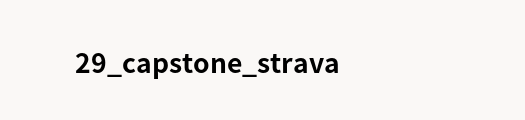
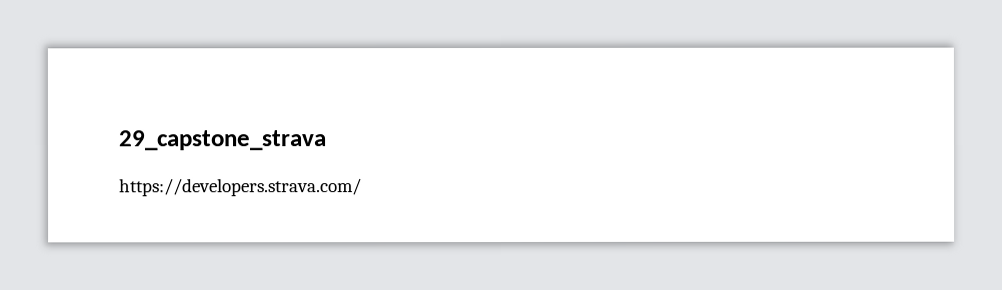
(340, 66) none -> [119,178,362,197] // https://developers.strava.com/

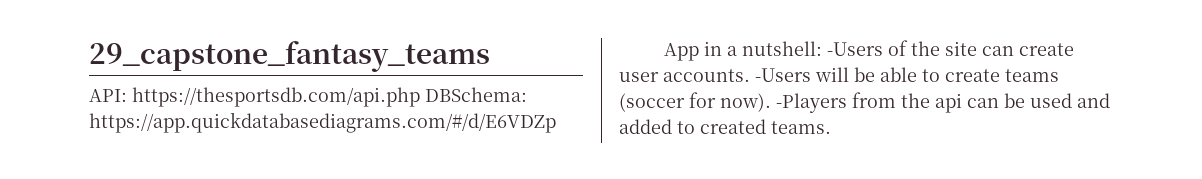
[118,130,327,151] [119,178,362,197] 29_capstone_strava // https://developers.strava.com/ -> [89,41,490,72] [89,87,527,107] [89,112,556,133] [663,40,1074,61] [619,67,1059,82] [619,92,1110,113] [619,119,831,134] 29_capstone_fantasy_teams // API: https://thesportsdb.com/api.php DBSchema: https://app.quickdatabasediagrams.com/#/d/E6VDZp // App in a nutshell: -Users of the site can create user accounts. -Users will be able to create teams (soccer for now). -Players from the api can be used and added to created teams.

